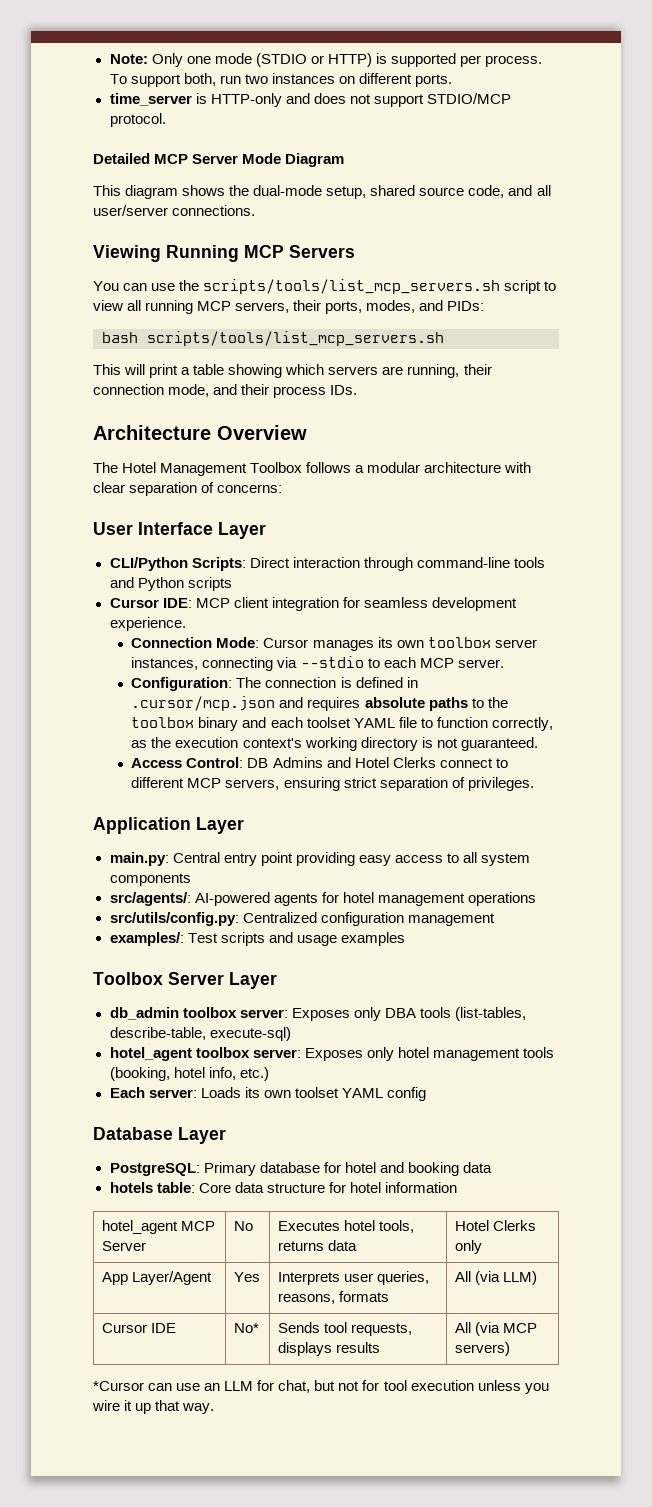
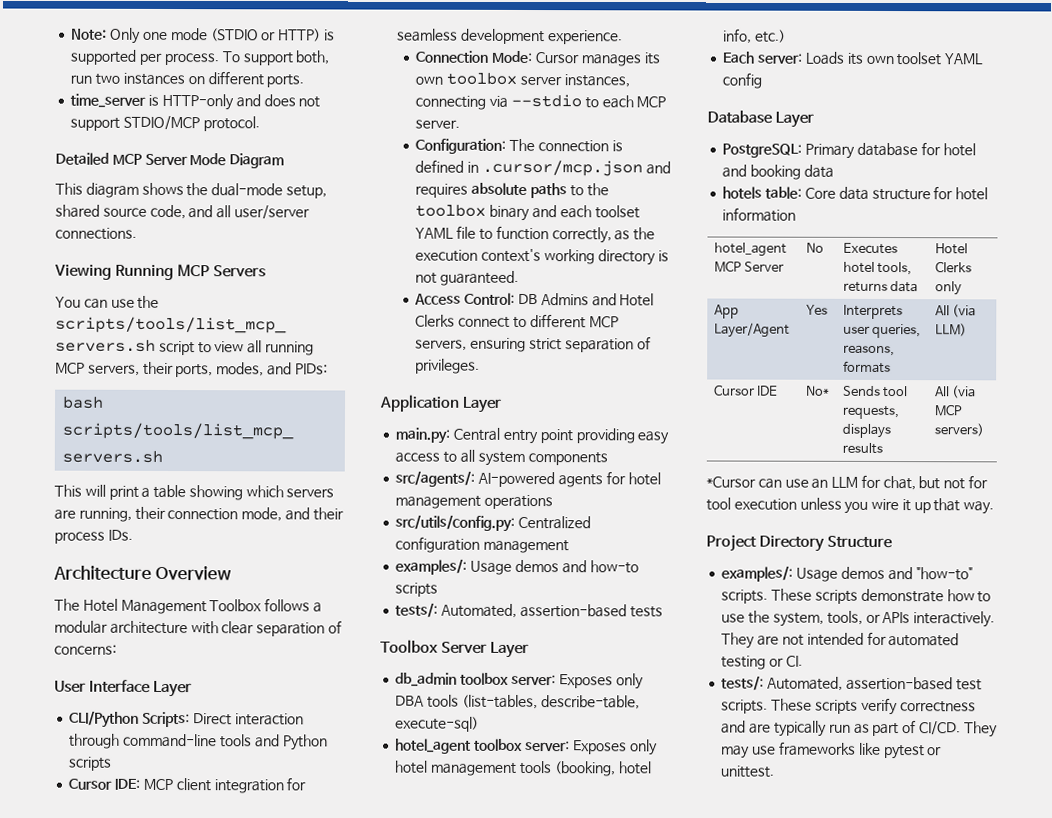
[187,932,405,946] Test scripts and usage examples -> [470,559,639,575] [395,582,439,597] [395,602,663,618] Usage demos and how-to scripts // tests/: Automated, assertion-based tests
(215, 1408) none -> [706,534,894,552] [721,565,973,582] [721,588,992,604] [721,610,996,628] [721,631,960,649] [721,655,803,670] [721,675,982,691] [721,697,976,716] [721,720,998,738] [721,741,943,760] [720,765,776,778] // Project Directory Structure // examples/: Usage demos and "how-to" scripts. These scripts demonstrate how to use the system, tools, or APIs interactively. They are not intended for automated testing or CI. // tests/: Automated, assertion-based test scripts. These scripts verify correctness and are typically run as part of CI/CD. They may use frameworks like pytest or unittest.

